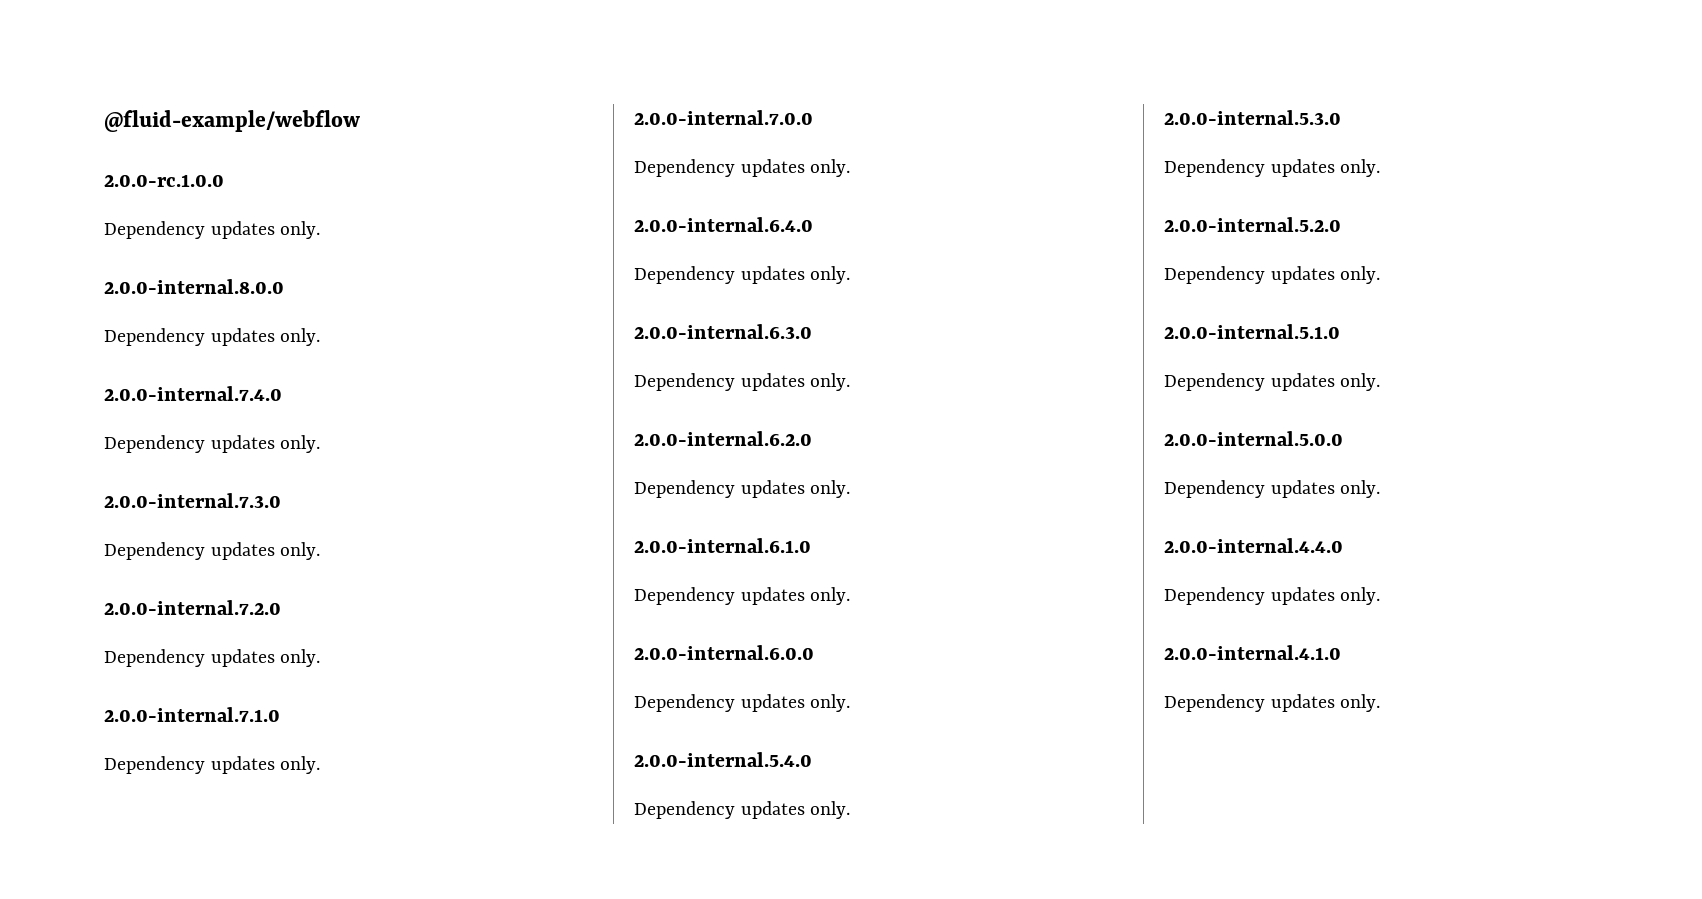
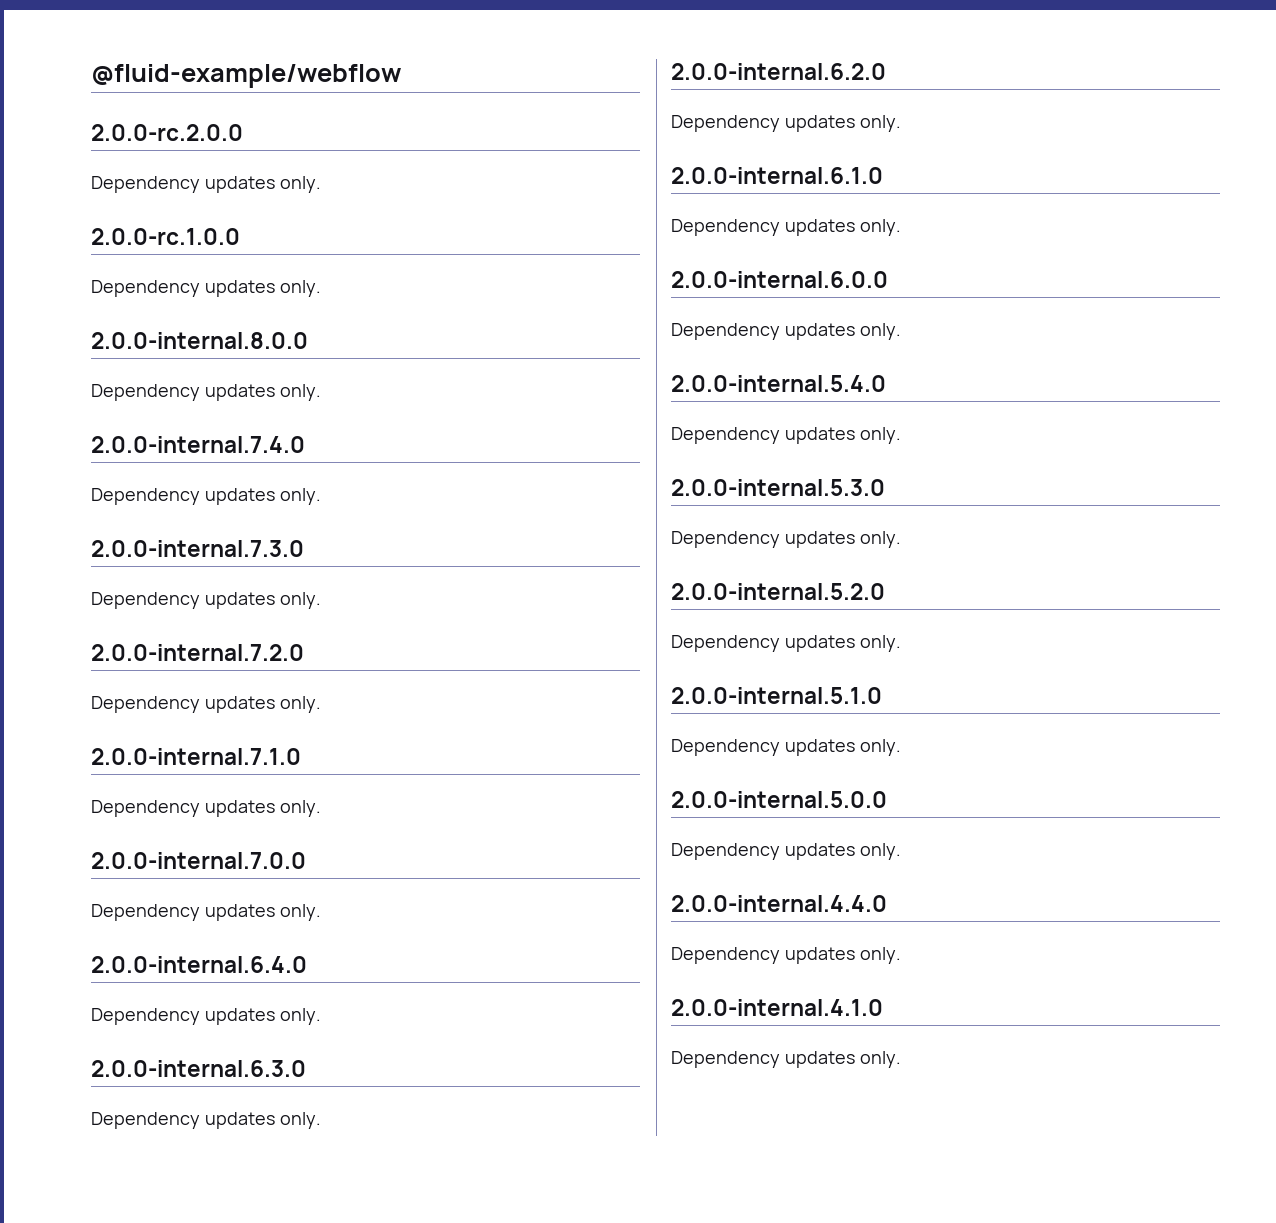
(360, 121) none -> [91,124,243,141] [91,176,321,193] // 2.0.0-rc.2.0.0 // Dependency updates only.

